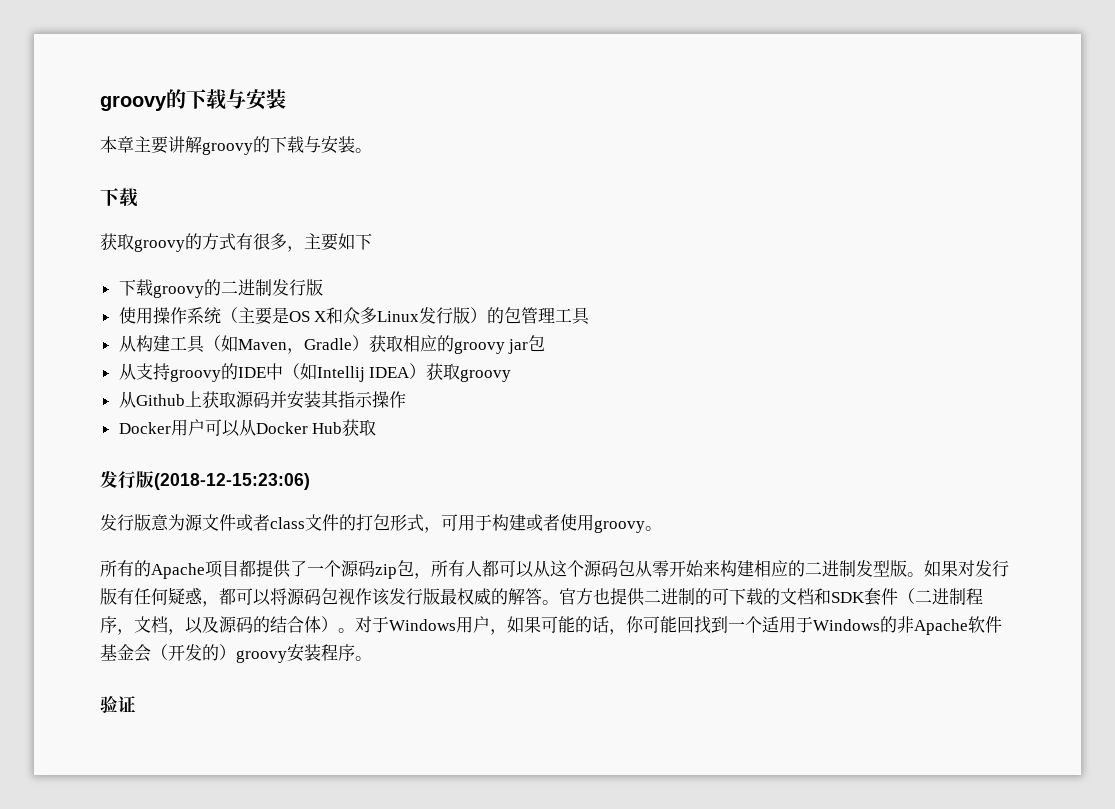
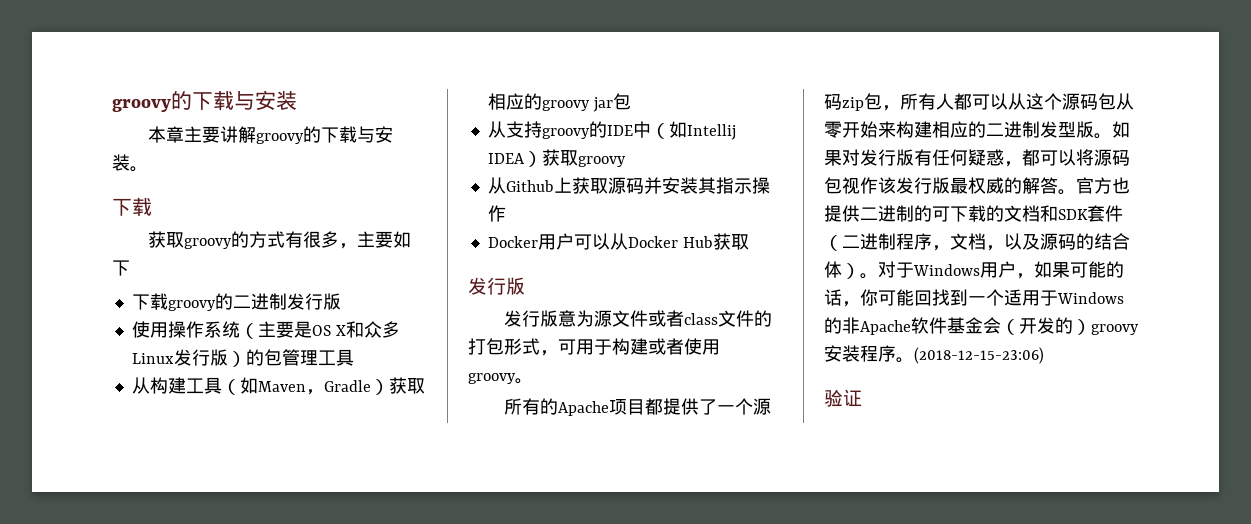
[154,473,310,490] (2018-12-15:23:06) -> (525, 286) none
(372, 658) none -> [914,347,1044,364] (2018-12-15-23:06)

